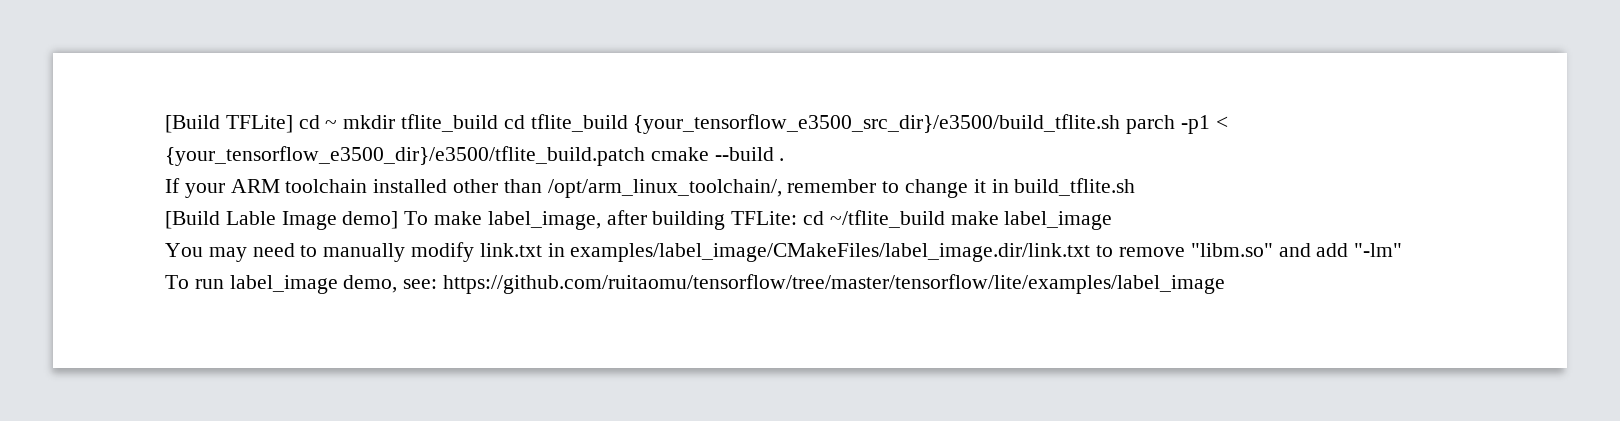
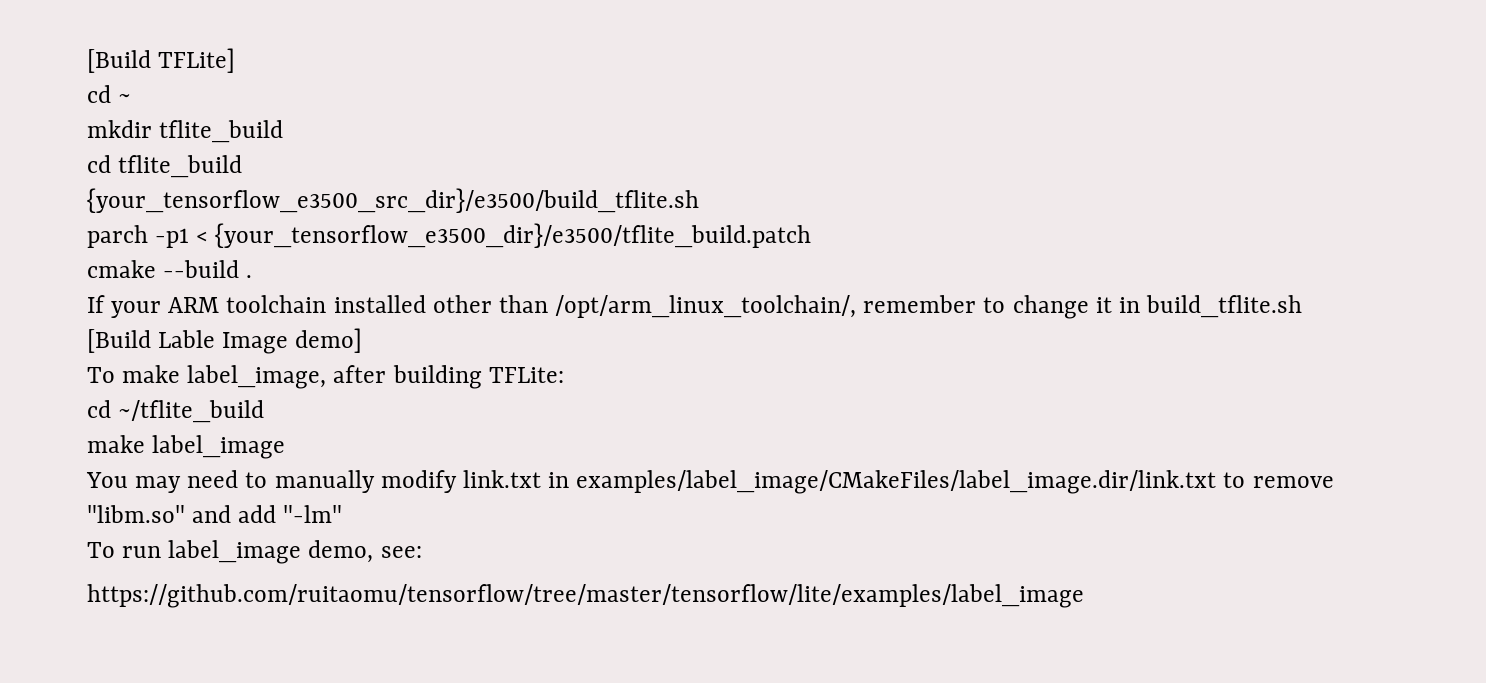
(293, 124) none -> (236, 60) //
(338, 124) none -> (132, 98) //
(499, 123) none -> (284, 131) //
(628, 123) none -> (243, 166) //
(1121, 124) none -> (699, 200) //
(645, 156) none -> (812, 235) //
(399, 220) none -> (363, 340) //
(798, 218) none -> (564, 375) //
(945, 219) none -> (265, 411) //
(438, 284) none -> (422, 552) //

